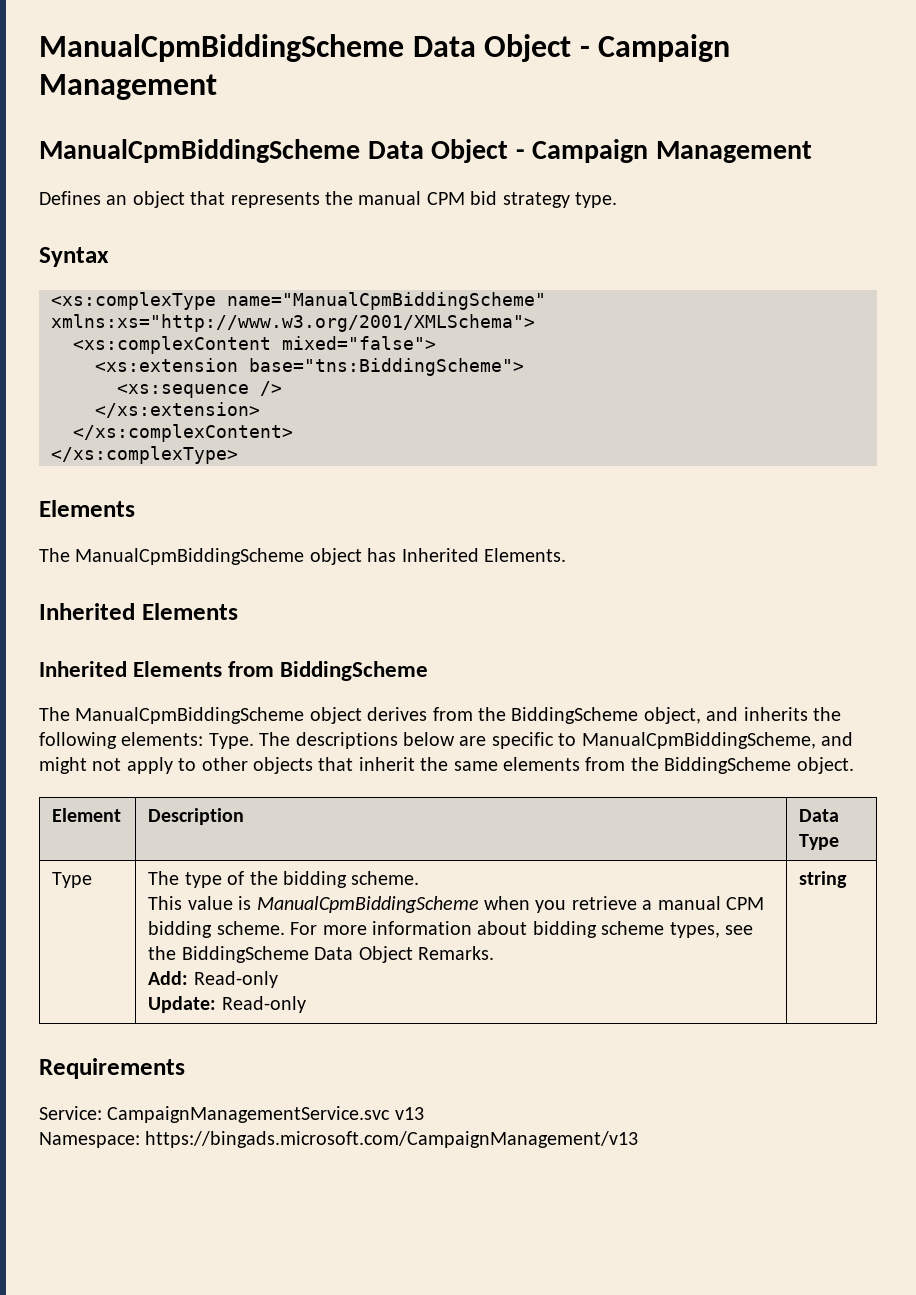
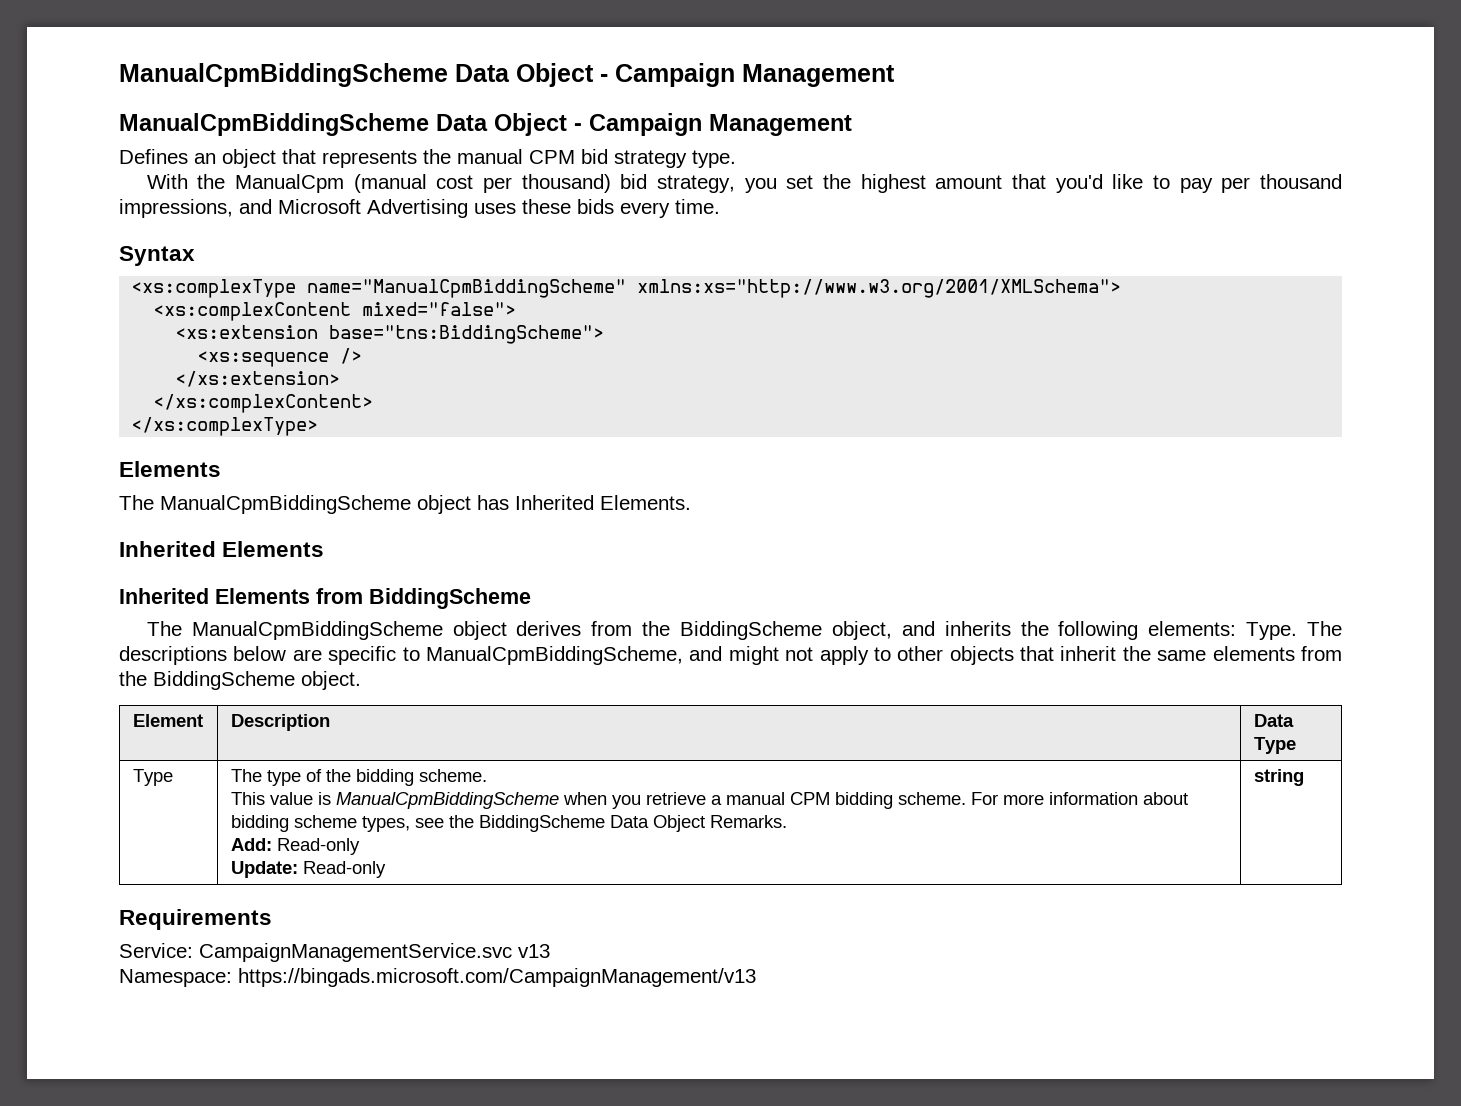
(617, 200) none -> [146,174,1342,193] [119,199,720,218] // With the ManualCpm (manual cost per thousand) bid strategy, you set the highest amount that you'd like to pay per thousand impressions, and Microsoft Advertising uses these bids every time.

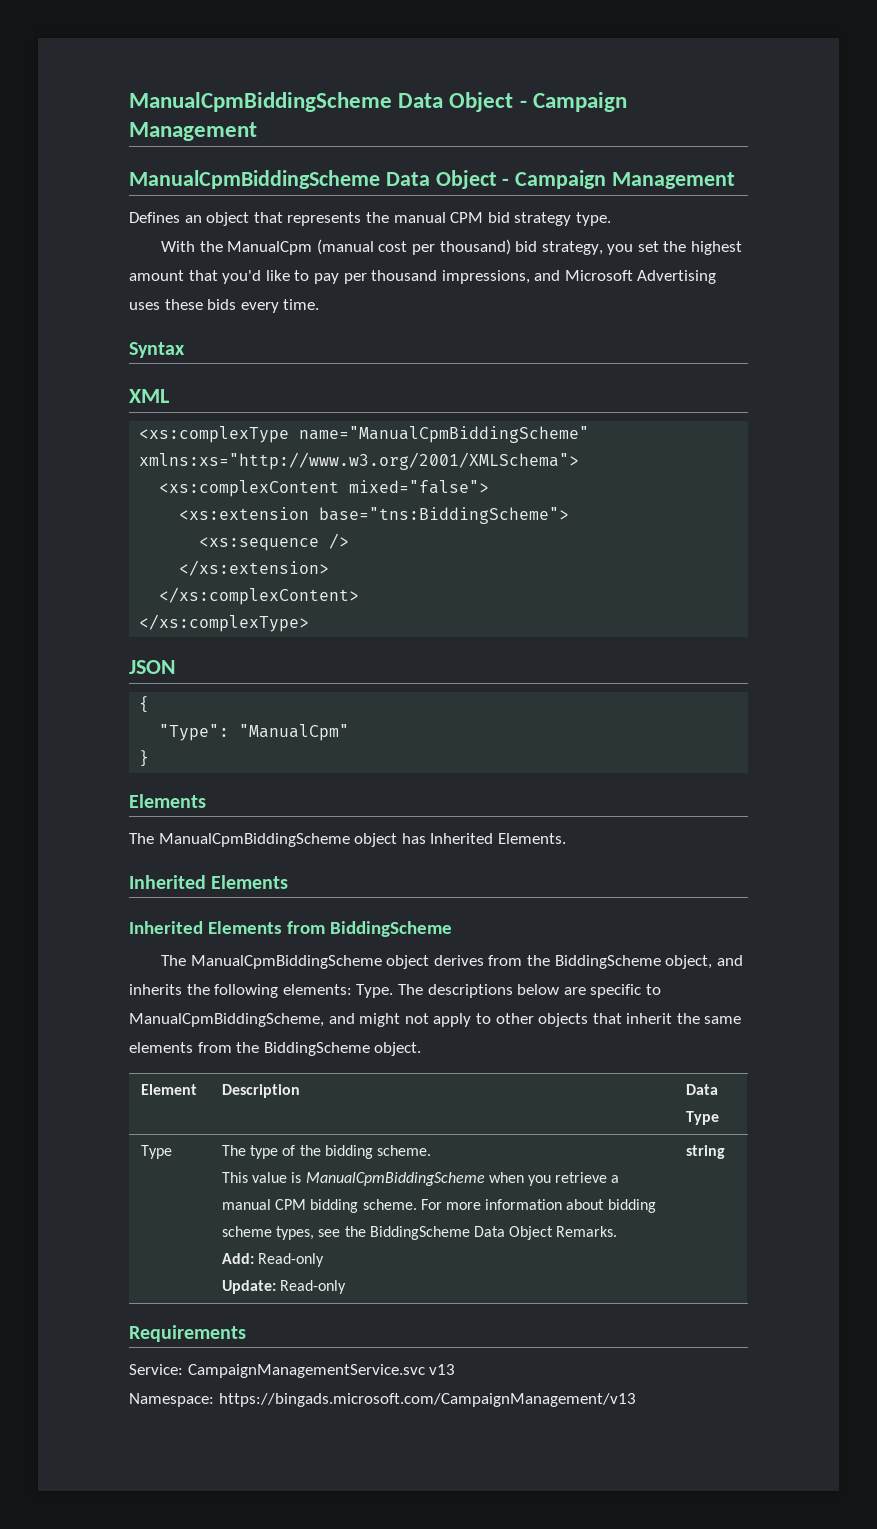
(195, 256) none -> [129,389,169,403] // XML
(319, 426) none -> [129,660,175,674] [139,696,150,713] [159,724,350,741] [139,750,150,767] // JSON // { // "Type": "ManualCpm" // }

